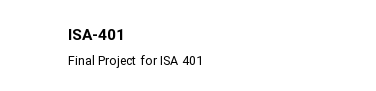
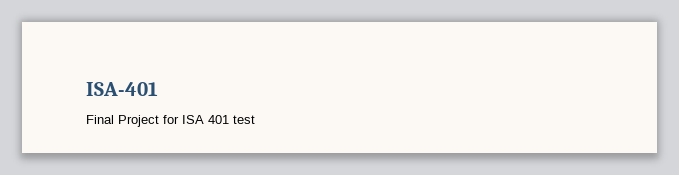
(203, 60) none -> [233,115,255,124] test

